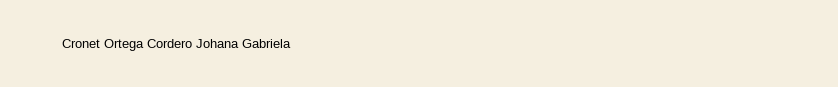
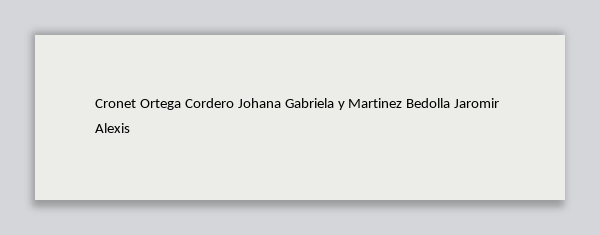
(291, 43) none -> [337,98,500,110] [95,123,130,133] y Martinez Bedolla Jaromir Alexis

